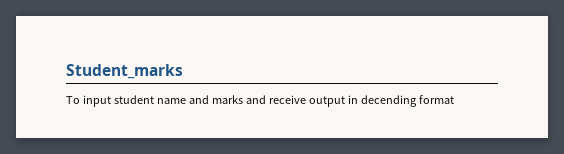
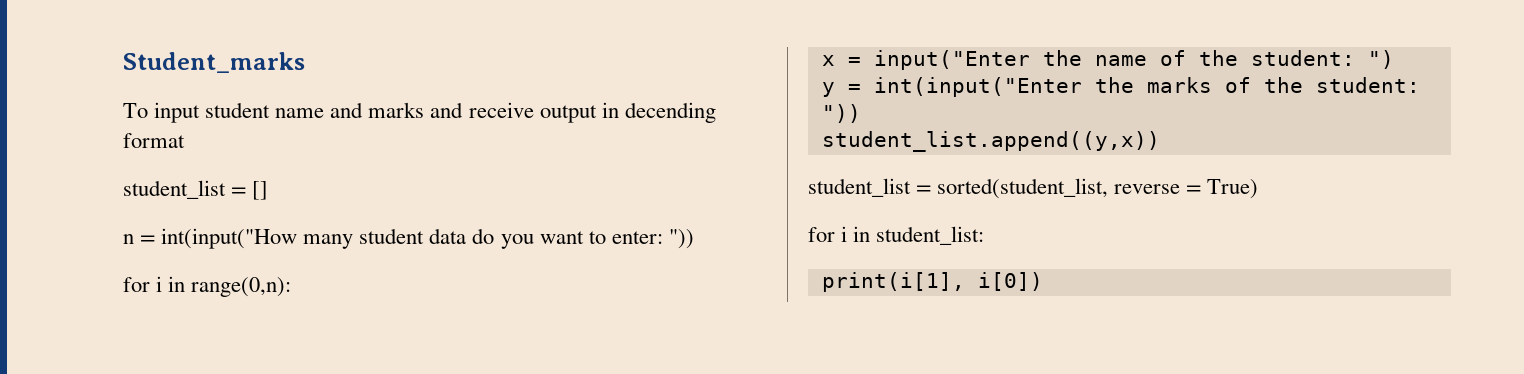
(454, 99) none -> [123,180,269,200] [123,228,694,249] [123,276,292,297] [821,50,1394,70] [821,77,1420,97] [821,104,861,123] [821,131,1160,152] [808,178,1259,199] [808,226,985,245] [821,272,1043,292] // student_list = [] // n = int(input("How many student data do you want to enter: ")) // for i in range(0,n): // x = input("Enter the name of the student: ") // y = int(input("Enter the marks of the student: ")) // student_list.append((y,x)) // student_list = sorted(student_list, reverse = True) // for i in student_list: // print(i[1], i[0])

